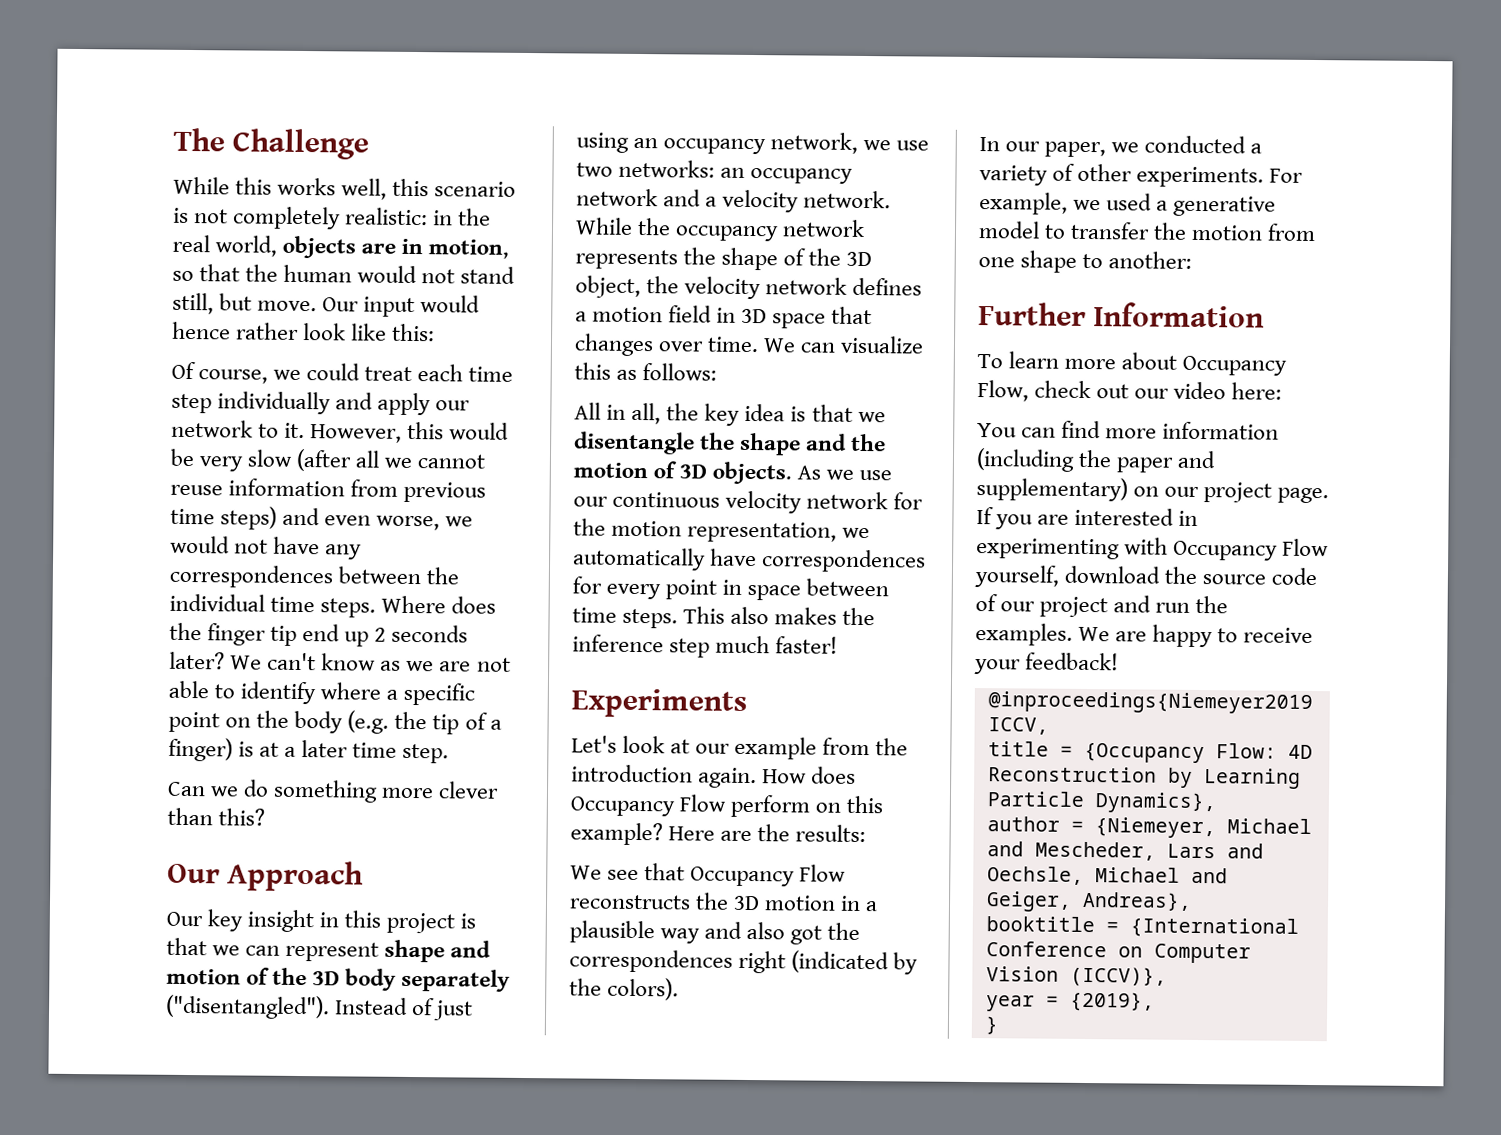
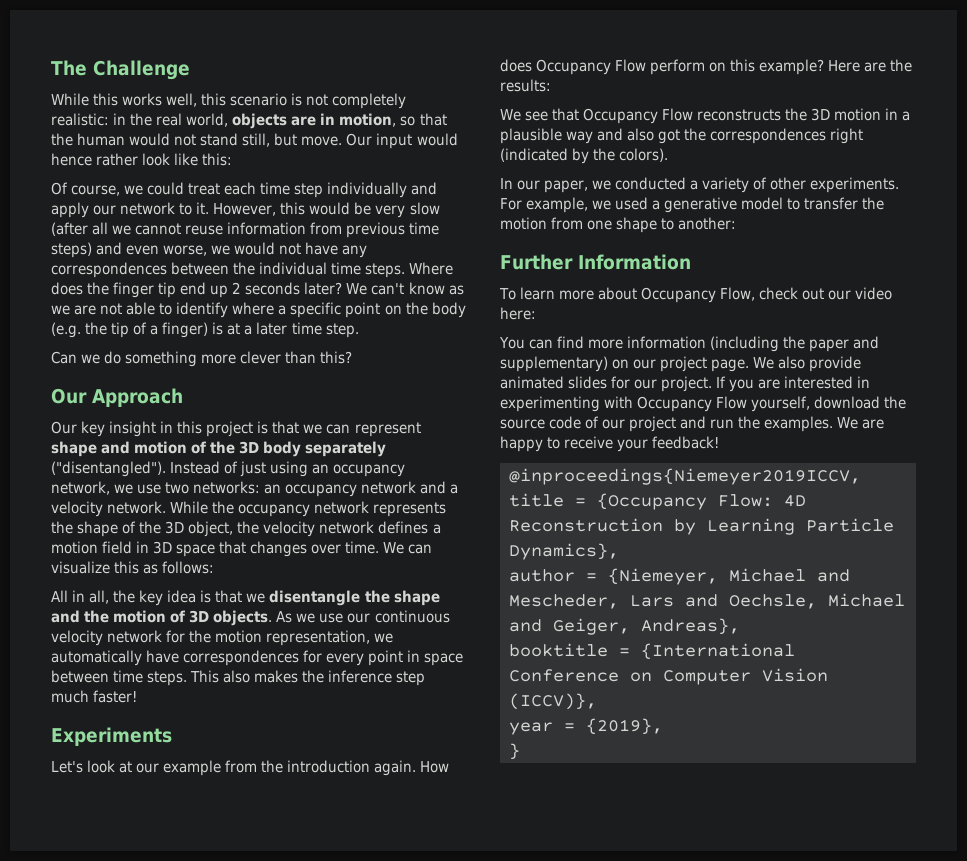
(1330, 495) none -> [753,356,862,372] [500,376,713,392] We also provide animated slides for our project.

